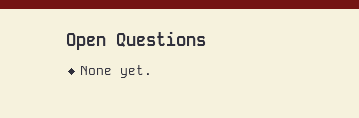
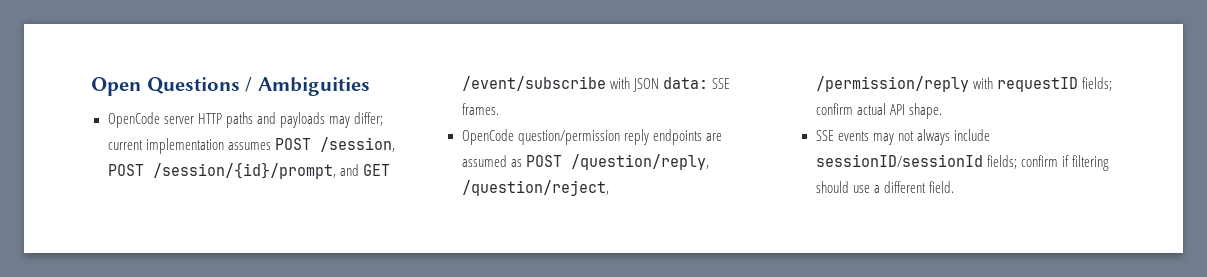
[80,65,153,78] // None yet. -> [245,77,370,96] [107,112,383,128] [107,137,395,154] [107,162,390,179] [461,76,730,92] [461,103,499,115] [461,129,722,145] [461,154,709,170] [461,180,609,196] [815,76,1112,92] [815,103,942,119] [815,129,990,145] [815,154,1109,171] [815,181,954,193] / Ambiguities // OpenCode server HTTP paths and payloads may differ; current implementation assumes POST /session, POST /session/{id}/prompt, and GET /event/subscribe with JSON data: SSE frames. // OpenCode question/permission reply endpoints are assumed as POST /question/reply, /question/reject, /permission/reply with requestID fields; confirm actual API shape. // SSE events may not always include sessionID/sessionId fields; confirm if filtering should use a different field.

